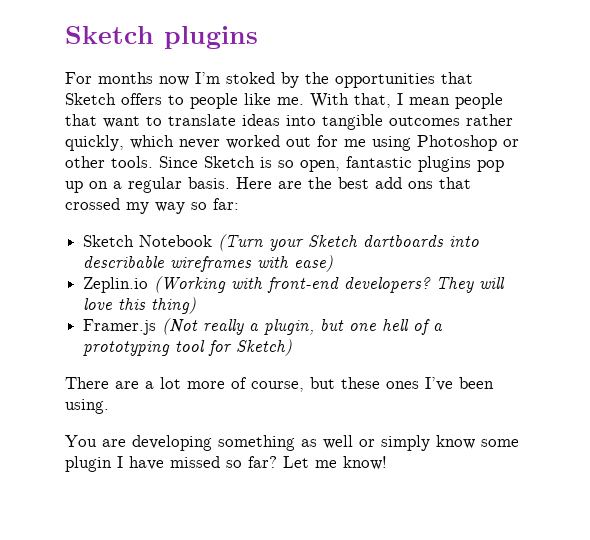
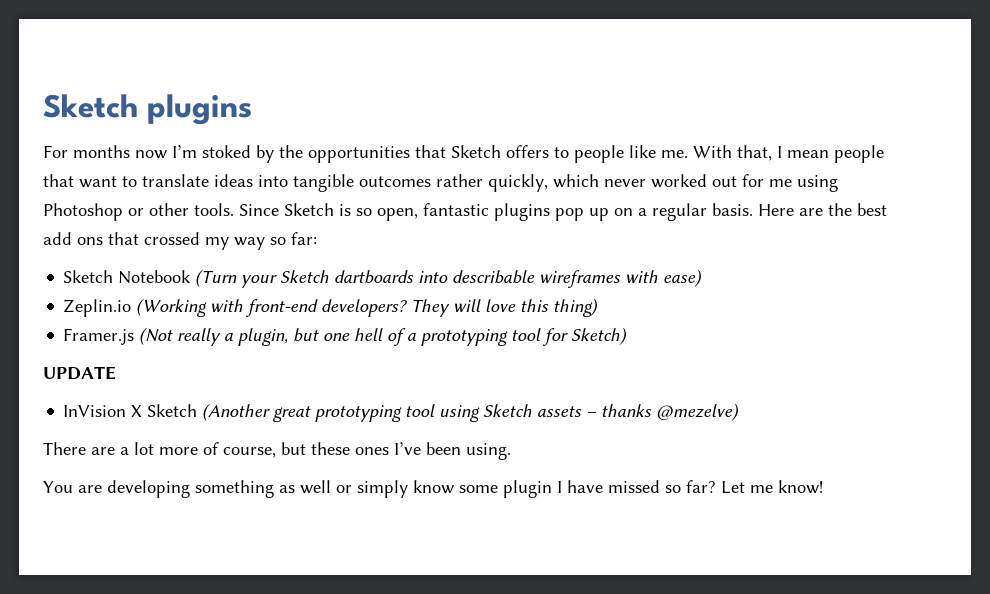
(293, 347) none -> [43,366,116,380] [63,403,740,422] // UPDATE // InVision X Sketch (Another great prototyping tool using Sketch assets – thanks @mezelve)

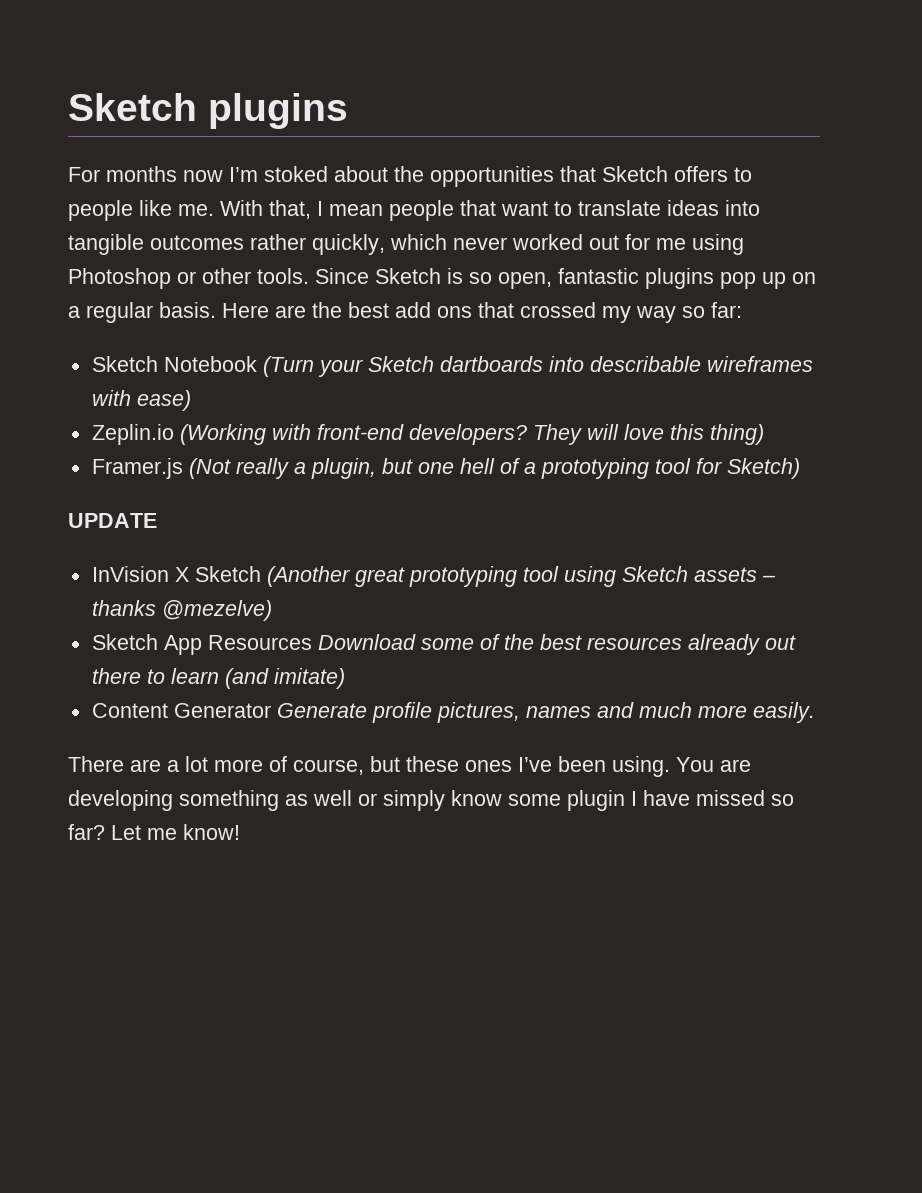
[256,145,274,163] by -> [334,166,388,182] about
(740, 412) none -> [91,634,796,655] [91,668,345,689] [91,702,815,723] // Sketch App Resources Download some of the best resources already out there to learn (and imitate) // Content Generator Generate profile pictures, names and much more easily.
(511, 451) // -> (670, 766) none

